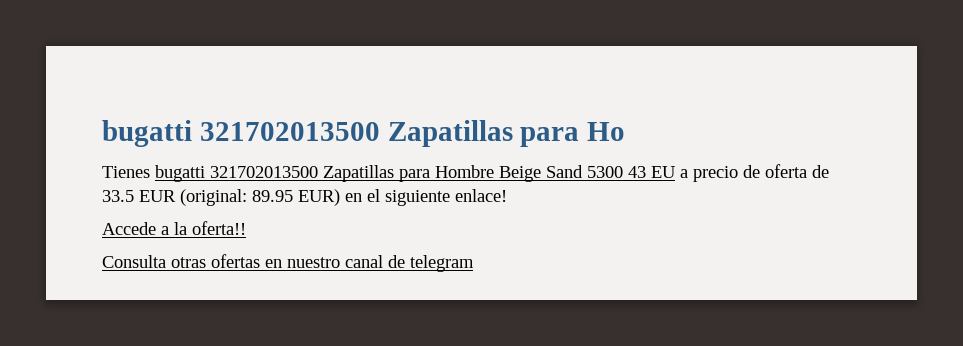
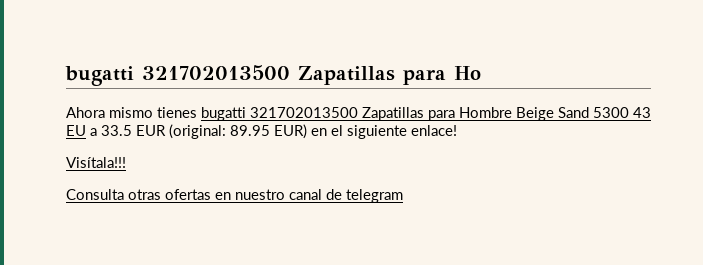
[102,166,150,178] Tienes -> [66,107,197,118] Ahora mismo tienes
[693,164,829,182] precio de oferta de -> (97, 132) none
[102,221,246,235] Accede a la oferta!! -> [66,157,126,168] Visítala!!!

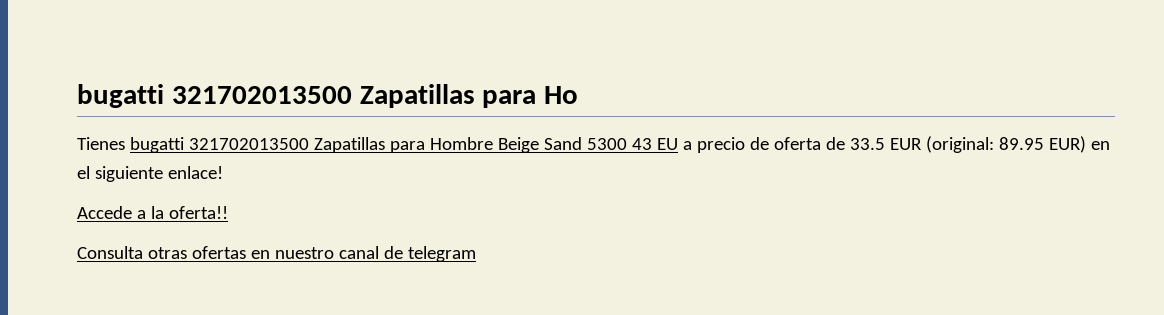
[66,107,197,118] Ahora mismo tienes -> [77,137,125,150] Tienes
(97, 132) none -> [696,137,845,153] precio de oferta de
[66,157,126,168] Visítala!!! -> [77,206,228,219] Accede a la oferta!!

